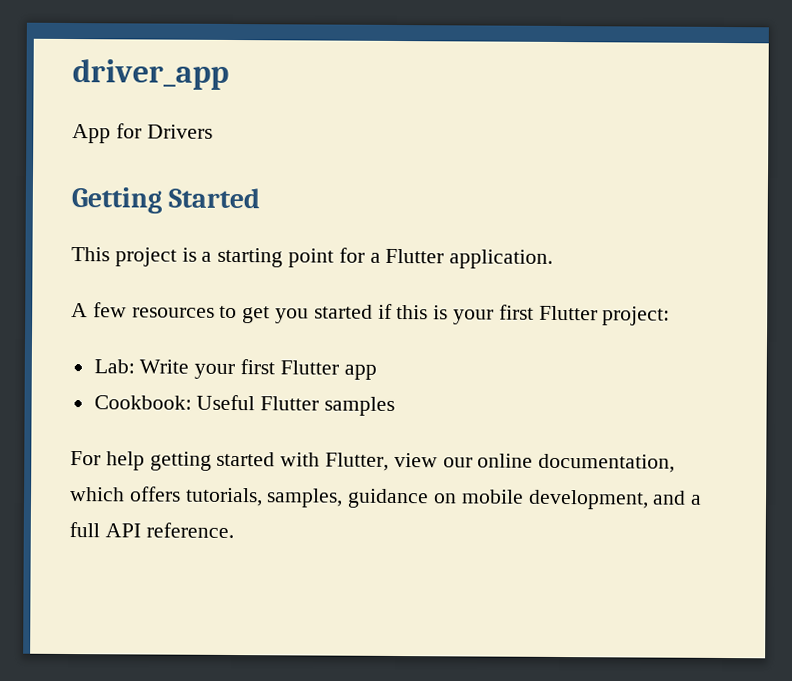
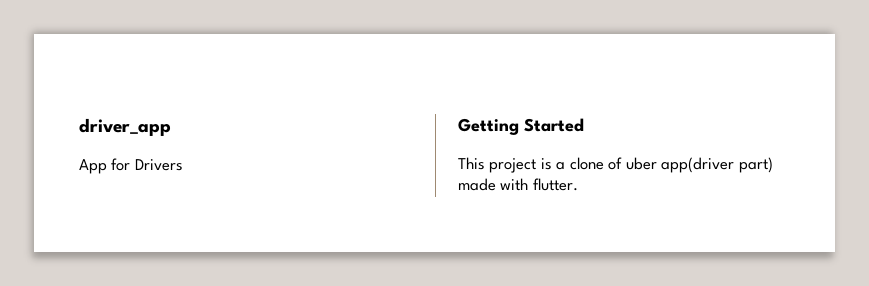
[217,247,554,269] [71,302,671,326] [93,359,377,380] [93,394,396,416] [70,451,676,473] [70,486,703,510] [69,522,234,539] starting point for a Flutter application. // A few resources to get you started if this is your first Flutter project: // Lab: Write your first Flutter app // Cookbook: Useful Flutter samples // For help getting started with Flutter, view our online documentation, which offers tutorials, samples, guidance on mobile development, and a full API reference. -> [569,157,773,173] [458,178,578,191] clone of uber app(driver part) made with flutter.

